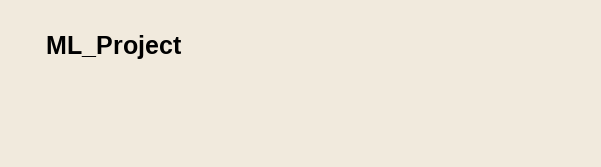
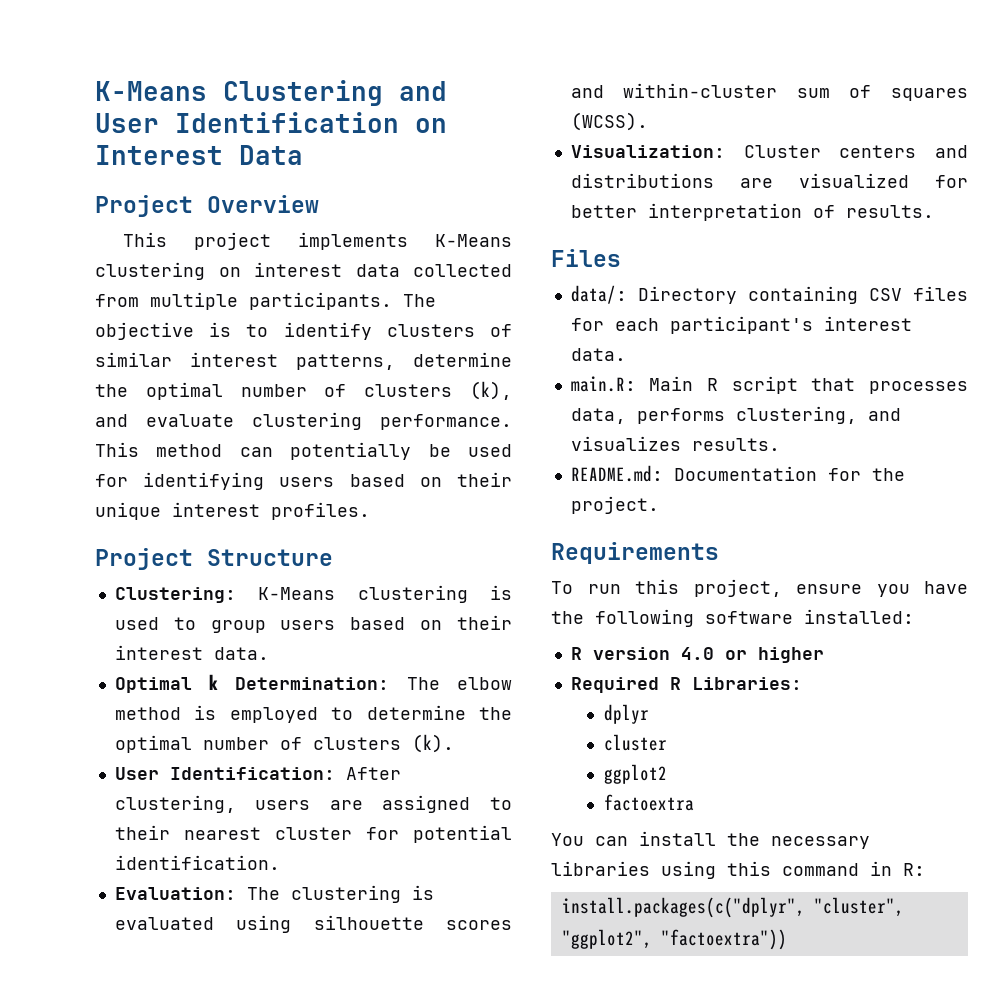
[46,35,182,59] ML_Project -> [95,80,447,106] [95,112,447,133] [95,145,303,165] [95,195,319,217] [122,232,512,250] [95,262,512,280] [95,292,436,310] [95,322,512,340] [95,352,512,370] [95,381,512,400] [95,412,512,430] [95,442,512,460] [95,472,512,490] [95,502,370,520] [95,548,333,570] [114,585,512,603] [114,615,512,633] [114,645,269,660] [114,674,512,693] [114,705,512,723] [114,734,454,753] [114,767,401,780] [114,795,512,813] [114,825,512,843] [114,855,280,870] [114,885,434,903] [114,915,512,933] [570,83,968,101] [570,112,648,131] [570,145,968,158] [570,173,968,188] [570,203,934,221] [551,249,621,267] [570,285,968,304] [570,316,912,334] [570,348,626,361] [570,376,968,394] [570,406,901,424] [570,436,780,451] [570,465,905,482] [570,496,659,514] [551,542,719,564] [551,579,968,597] [551,609,914,627] [570,647,824,663] [570,677,802,693] [603,704,649,724] [603,734,667,751] [603,764,667,784] [603,794,694,811] [551,831,870,849] [551,861,925,879] [561,897,904,918] [561,929,787,950] K-Means Clustering and User Identification on Interest Data // Project Overview // This project implements K-Means clustering on interest data collected from multiple participants. The objective is to identify clusters of similar interest patterns, determine the optimal number of clusters (k), and evaluate clustering performance. This method can potentially be used for identifying users based on their unique interest profiles. // Project Structure // Clustering: K-Means clustering is used to group users based on their interest data. // Optimal k Determination: The elbow method is employed to determine the optimal number of clusters (k). // User Identification: After clustering, users are assigned to their nearest cluster for potential identification. // Evaluation: The clustering is evaluated using silhouette scores and within-cluster sum of squares (WCSS). // Visualization: Cluster centers and distributions are visualized for better interpretation of results. // Files // data/: Directory containing CSV files for each participant's interest data. // main.R: Main R script that processes data, performs clustering, and visualizes results. // README.md: Documentation for the project. // Requirements // To run this project, ensure you have the following software installed: // R version 4.0 or higher // Required R Libraries: // dplyr // cluster // ggplot2 // factoextra // You can install the necessary libraries using this command in R: // install.packages(c("dplyr", "cluster", "ggplot2", "factoextra"))

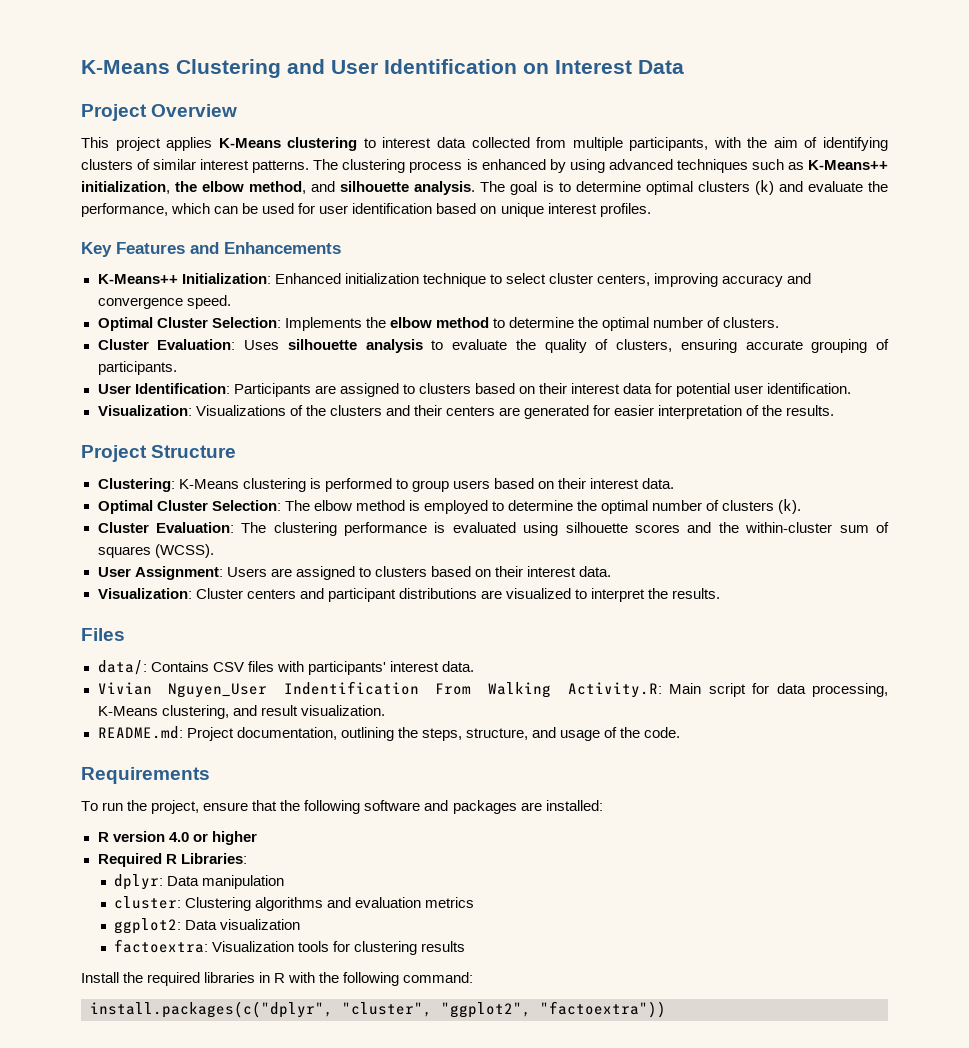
[297,232,512,250] [95,262,241,280] implements K-Means clustering on -> [166,137,376,151] applies K-Means clustering to
[249,292,436,310] [95,322,512,340] [95,352,512,370] [95,381,512,400] [95,412,512,430] [95,442,512,460] [95,472,512,490] [95,502,370,520] participants. The objective is to identify clusters of similar interest patterns, determine the optimal number of clusters (k), and evaluate clustering performance. This method can potentially be used for identifying users based on their unique interest profiles. -> [629,137,888,151] [81,159,888,173] [81,180,888,195] [81,203,651,217] [81,242,341,257] [97,273,812,287] [97,295,231,309] [97,317,780,331] [97,339,889,353] [97,361,177,375] [97,383,852,397] [97,405,835,419] participants, with the aim of identifying clusters of similar interest patterns. The clustering process is enhanced by using advanced techniques such as K-Means++ initialization, the elbow method, and silhouette analysis. The goal is to determine optimal clusters (k) and evaluate the performance, which can be used for user identification based on unique interest profiles. // Key Features and Enhancements // K-Means++ Initialization: Enhanced initialization technique to select cluster centers, improving accuracy and convergence speed. // Optimal Cluster Selection: Implements the elbow method to determine the optimal number of clusters. // Cluster Evaluation: Uses silhouette analysis to evaluate the quality of clusters, ensuring accurate grouping of participants. // User Identification: Participants are assigned to clusters based on their interest data for potential user identification. // Visualization: Visualizations of the clusters and their centers are generated for easier interpretation of the results.
[114,617,159,630] used -> [324,478,392,492] performed
[209,674,390,690] k Determination: -> [156,500,281,511] Cluster Selection:
[114,767,401,780] [114,795,512,813] [114,825,512,843] [114,855,280,870] User Identification: After clustering, users are assigned to their nearest cluster for potential identification. // -> [97,522,149,533] Cluster
(401, 894) none -> [344,522,428,536] performance
(604, 91) none -> [718,522,739,533] the
(648, 121) none -> [97,566,612,580] // User Assignment: Users are assigned to clusters based on their interest data.
(968, 151) none -> [327,588,396,602] participant
[935,175,968,188] [570,203,835,221] for better interpretation of -> [574,588,668,602] to interpret the
[637,286,968,304] [570,316,912,334] [570,348,626,361] [570,376,968,394] [570,406,901,424] [570,436,780,451] [570,465,905,482] [570,496,659,514] Directory containing CSV files for each participant's interest data. // main.R: Main R script that processes data, performs clustering, and visualizes results. // README.md: Documentation for the project. -> [150,661,474,675] [97,681,888,698] [97,705,385,719] [97,726,681,741] Contains CSV files with participants' interest data. // Vivian Nguyen_User Indentification From Walking Activity.R: Main script for data processing, K-Means clustering, and result visualization. // README.md: Project documentation, outlining the steps, structure, and usage of the code.
[635,579,679,594] this -> [127,800,148,811] the
[876,581,968,597] you have -> [252,800,278,811] that
(793, 617) none -> [424,800,542,814] and packages are
[603,704,649,724] [603,734,667,751] [603,764,667,784] [603,794,694,811] [551,831,870,849] [551,861,925,879] dplyr // cluster // ggplot2 // factoextra // You can install the necessary libraries using this command in R: -> [114,874,285,890] [114,896,475,911] [114,918,301,934] [114,939,466,955] [81,972,474,986] dplyr: Data manipulation // cluster: Clustering algorithms and evaluation metrics // ggplot2: Data visualization // factoextra: Visualization tools for clustering results // Install the required libraries in R with the following command:

